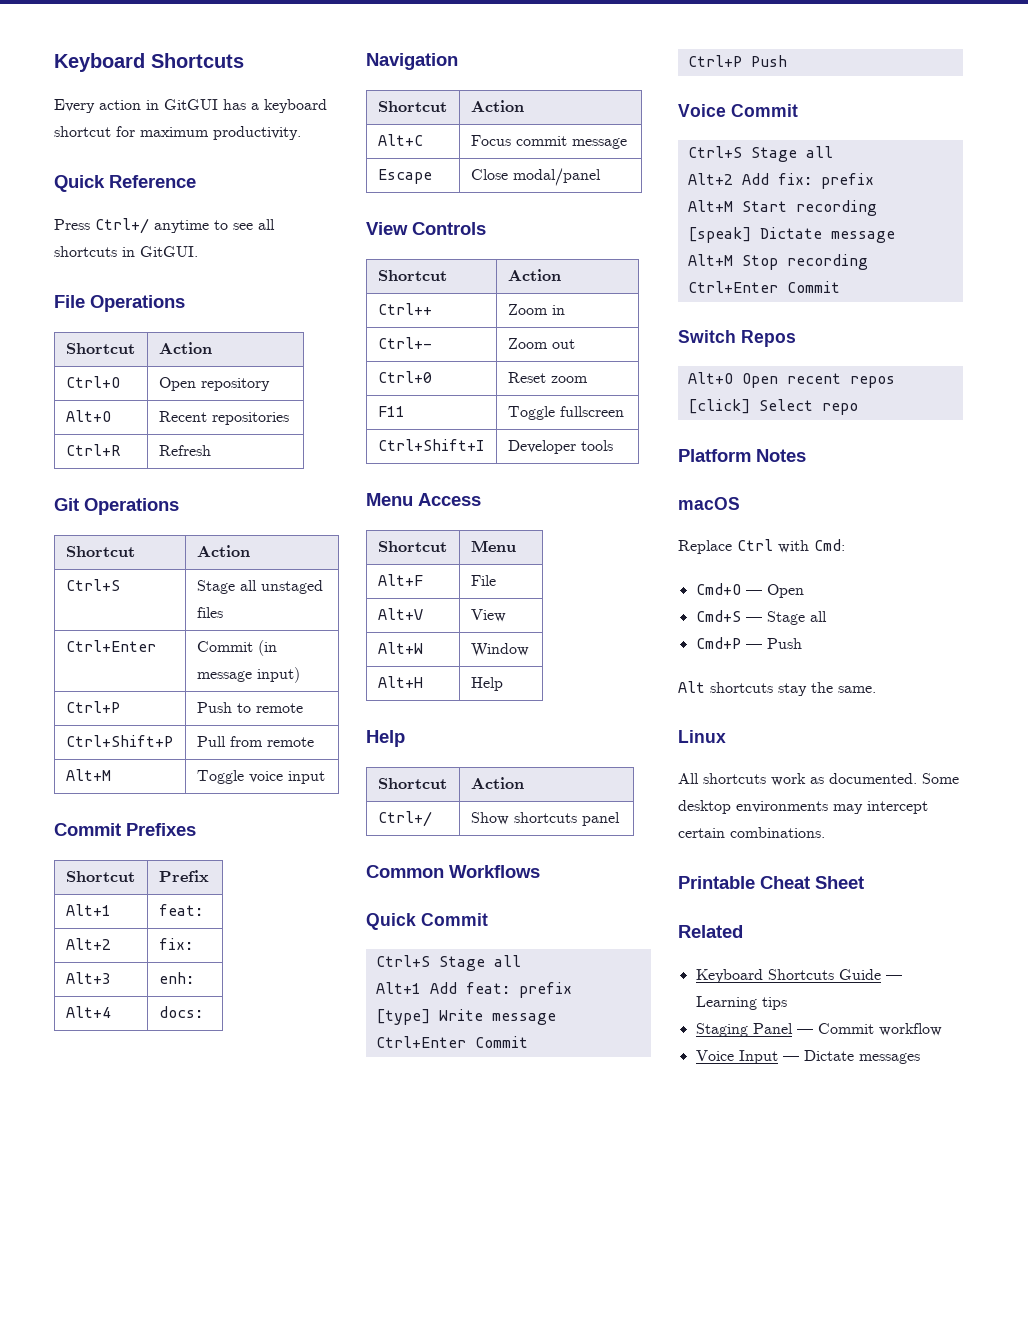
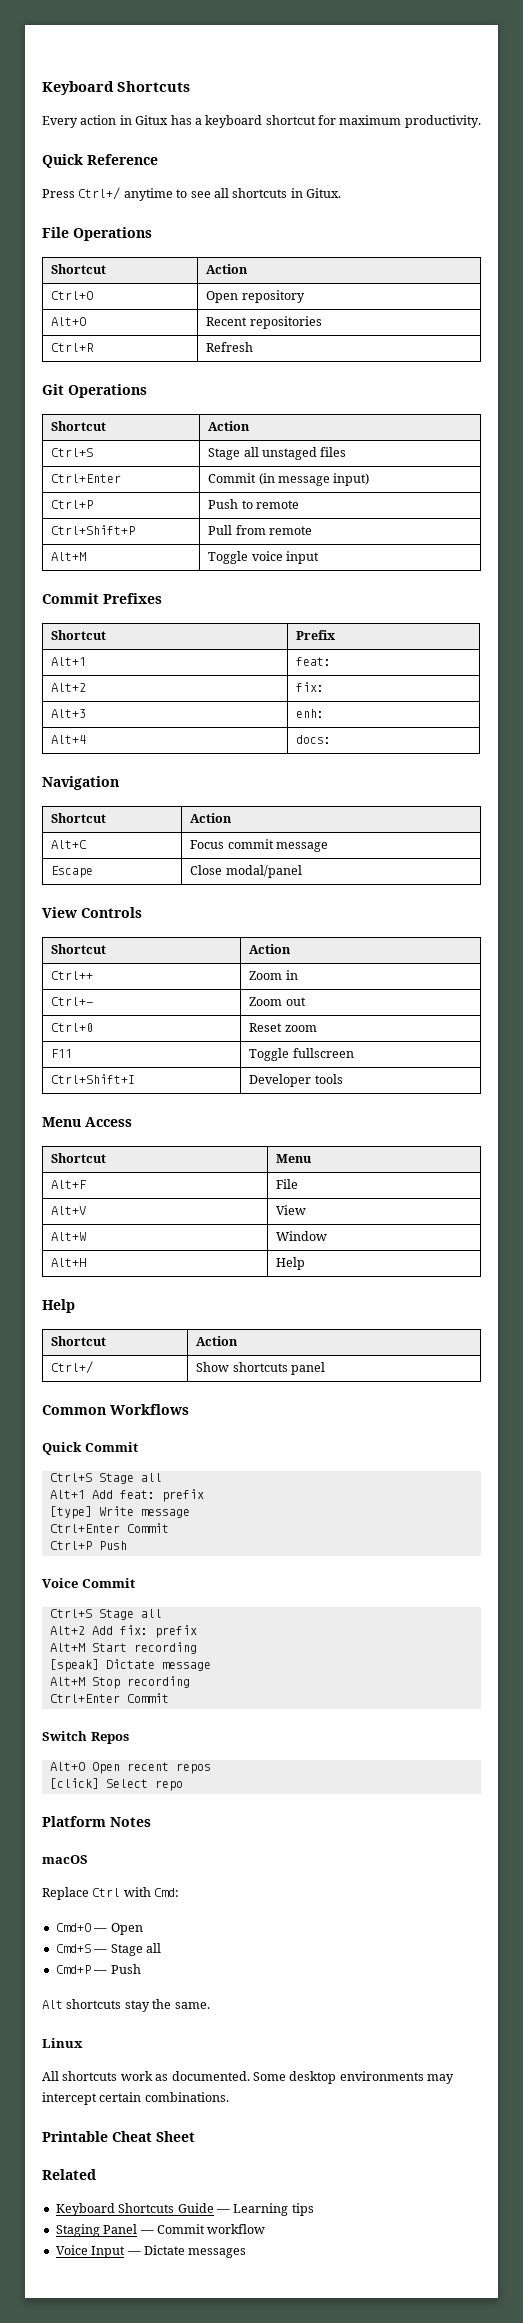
[164,99,218,110] GitGUI -> [135,115,169,125] Gitux
[140,246,198,257] GitGUI. -> [306,188,341,198] Gitux.

